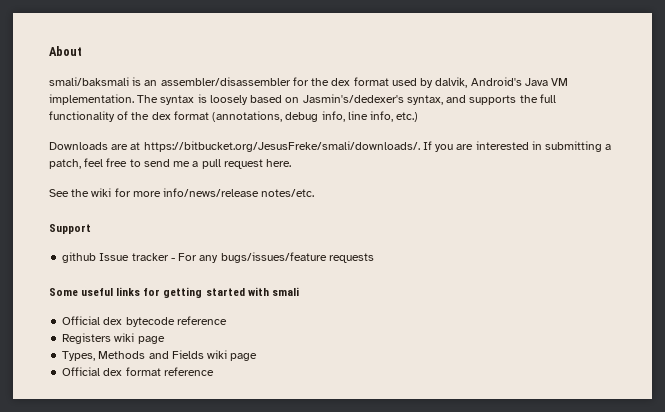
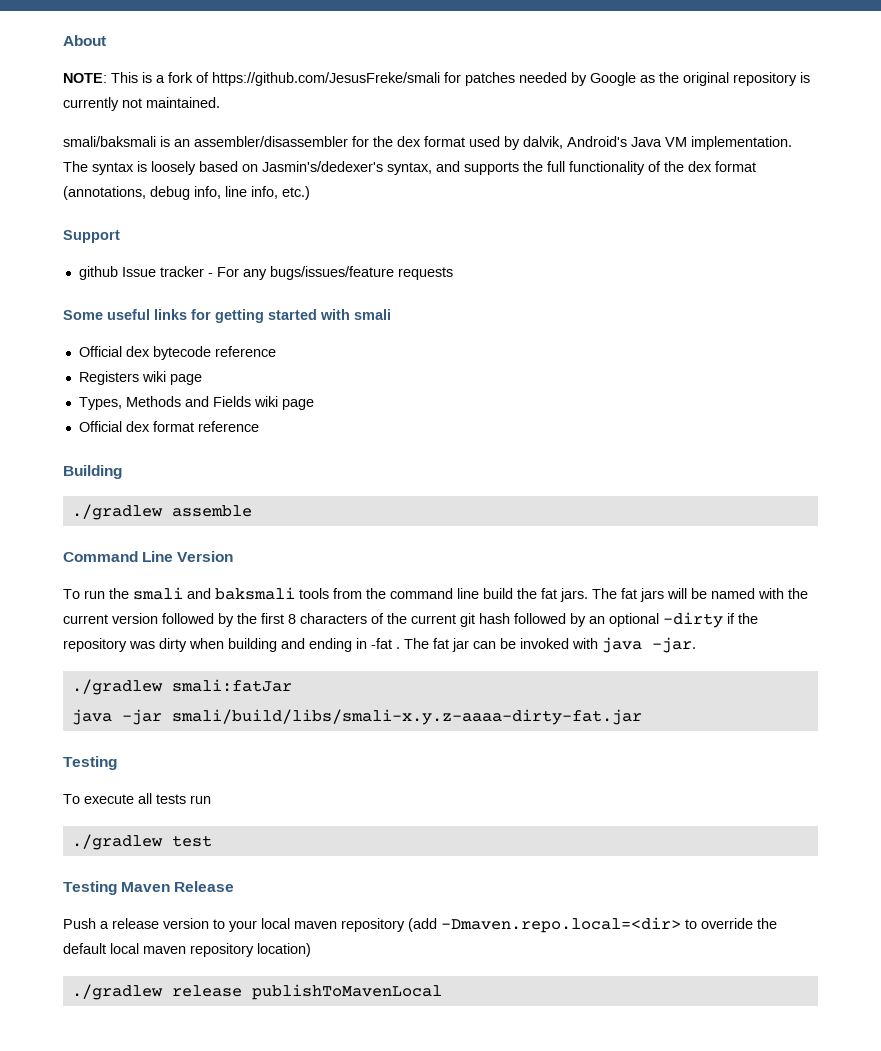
(82, 51) none -> [63,72,810,86] [63,97,220,111] // NOTE: This is a fork of https://github.com/JesusFreke/smali for patches needed by Google as the original repository is currently not maintained.
[49,141,612,152] [49,158,292,169] [49,188,315,197] // Downloads are at https://bitbucket.org/JesusFreke/smali/downloads/. If you are interested in submitting a patch, feel free to send me a pull request here. // See the wiki for more info/news/release notes/etc. -> (310, 193) none
(214, 371) none -> [63,465,122,479] [71,504,252,520] [63,551,234,562] [63,587,808,602] [63,612,758,628] [63,637,696,653] [71,679,292,695] [71,709,642,725] [63,756,117,770] [63,793,211,804] [71,834,212,850] [63,881,235,895] [63,917,777,933] [63,943,311,957] [71,984,442,1000] // Building // ./gradlew assemble // Command Line Version // To run the smali and baksmali tools from the command line build the fat jars. The fat jars will be named with the current version followed by the first 8 characters of the current git hash followed by an optional -dirty if the repository was dirty when building and ending in -fat . The fat jar can be invoked with java -jar. // ./gradlew smali:fatJar // java -jar smali/build/libs/smali-x.y.z-aaaa-dirty-fat.jar // Testing // To execute all tests run // ./gradlew test // Testing Maven Release // Push a release version to your local maven repository (add -Dmaven.repo.local=<dir> to override the default local maven repository location) // ./gradlew release publishToMavenLocal

